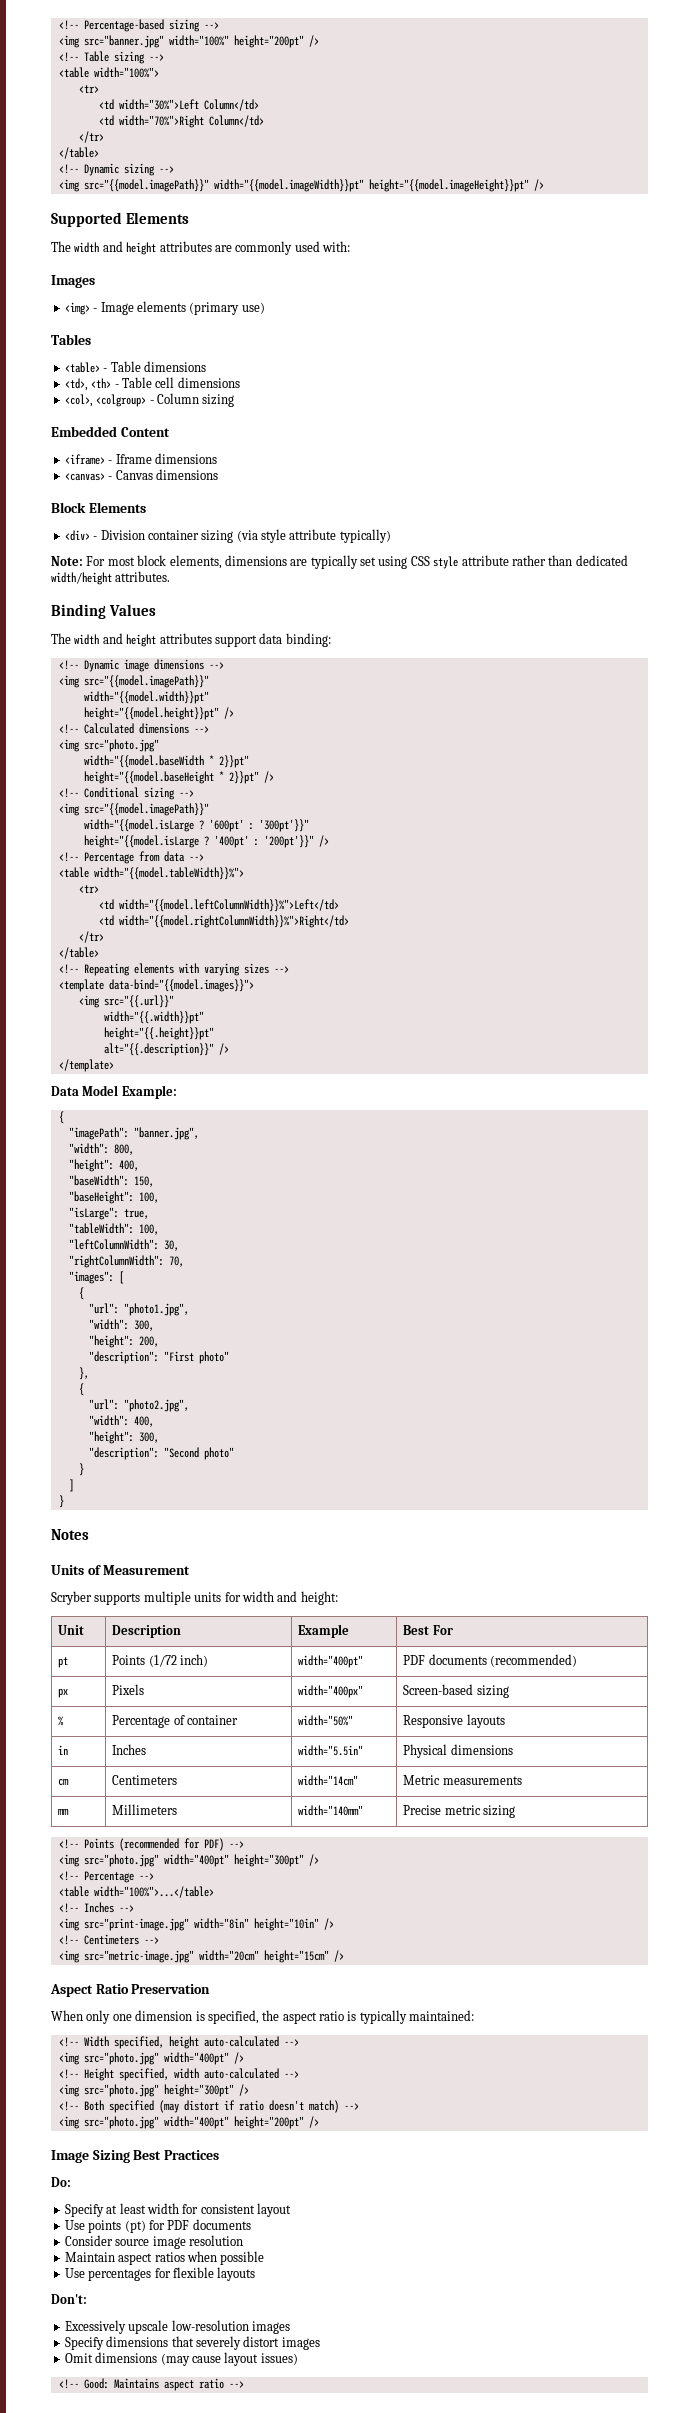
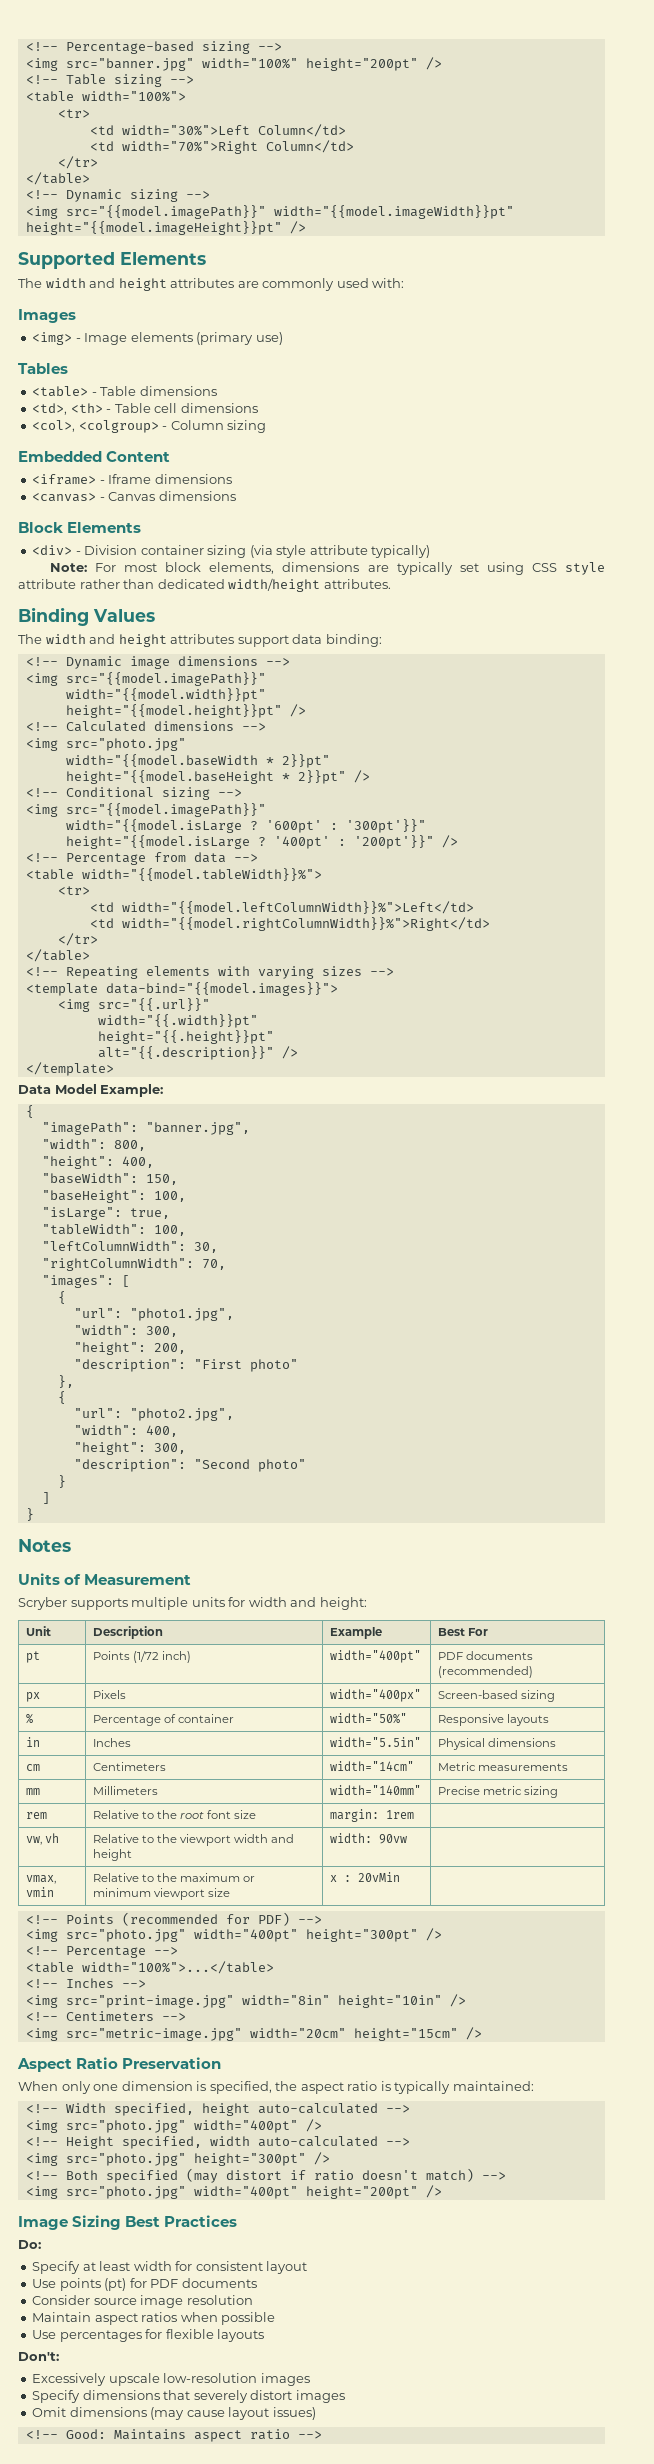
(516, 1811) none -> [25,1812,47,1819] [92,1810,257,1819] [329,1809,414,1822] [25,1833,59,1845] [92,1834,295,1846] [92,1849,132,1861] [329,1833,407,1844] [25,1875,56,1884] [25,1887,54,1897] [92,1873,256,1882] [92,1888,230,1900] [329,1872,400,1882] // rem | Relative to the root font size | margin: 1rem | // vw, vh | Relative to the viewport width and height | width: 90vw | // vmax, vmin | Relative to the maximum or minimum viewport size | x : 20vMin |

